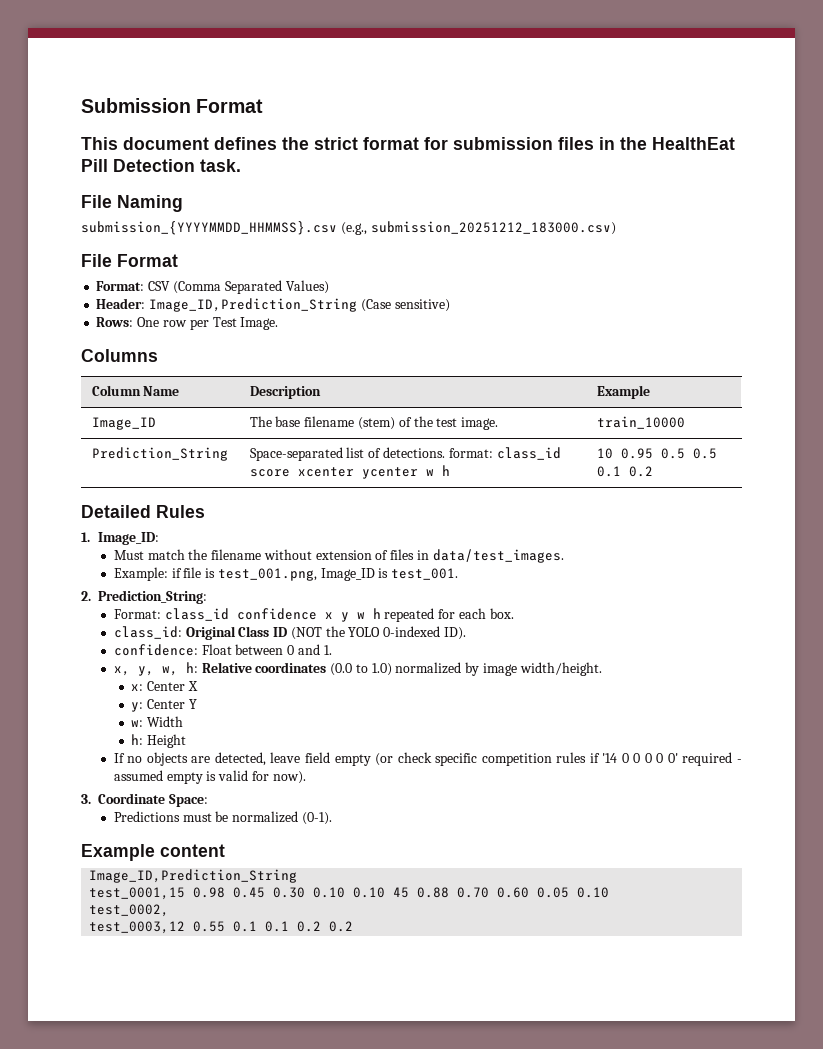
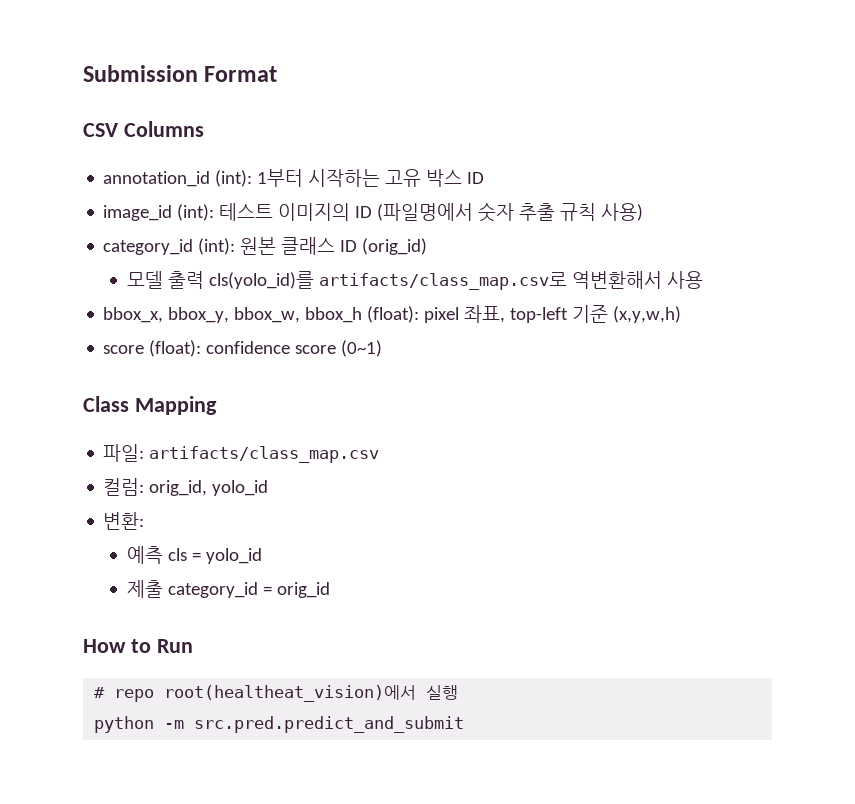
[81,137,735,150] [81,159,241,172] [81,195,183,212] [81,221,616,235] [81,254,178,267] [96,280,329,294] [96,298,450,312] [96,317,279,330] [81,349,158,362] [91,385,180,396] [249,386,321,399] [596,385,650,399] [91,417,156,430] [249,416,499,430] [596,416,685,429] [91,447,228,461] [249,447,561,461] [249,465,450,479] [596,448,717,459] [596,466,653,477] [81,505,205,518] [81,532,160,545] [113,549,564,563] [113,567,459,581] [81,590,208,604] [113,608,514,622] [113,626,467,640] [113,644,332,656] [113,662,602,676] [131,681,198,691] [131,699,197,712] [131,716,184,727] [131,734,187,748] [113,752,743,766] [113,770,306,784] [81,793,209,807] [113,811,332,825] [81,844,225,861] [89,869,298,883] [89,887,610,900] [89,904,170,917] [89,921,354,934] This document defines the strict format for submission files in the HealthEat Pill Detection task. // File Naming // submission_{YYYYMMDD_HHMMSS}.csv (e.g., submission_20251212_183000.csv) // File Format // Format: CSV (Comma Separated Values) // Header: Image_ID,Prediction_String (Case sensitive) // Rows: One row per Test Image. // Columns // Column Name | Description | Example // Image_ID | The base filename (stem) of the test image. | train_10000 // Prediction_String | Space-separated list of detections. format: class_id score xcenter ycenter w h | 10 0.95 0.5 0.5 0.1 0.2 // Detailed Rules // 1. Image_ID: // Must match the filename without extension of files in data/test_images. // Example: if file is test_001.png, Image_ID is test_001. // 2. Prediction_String: // Format: class_id confidence x y w h repeated for each box. // class_id: Original Class ID (NOT the YOLO 0-indexed ID). // confidence: Float between 0 and 1. // x, y, w, h: Relative coordinates (0.0 to 1.0) normalized by image width/height. // x: Center X // y: Center Y // w: Width // h: Height // If no objects are detected, leave field empty (or check specific competition rules if '14 0 0 0 0 0' required - assumed empty is valid for now). // 3. Coordinate Space: // Predictions must be normalized (0-1). // Example content // Image_ID,Prediction_String // test_0001,15 0.98 0.45 0.30 0.10 0.10 45 0.88 0.70 0.60 0.05 0.10 // test_0002, // test_0003,12 0.55 0.1 0.1 0.2 0.2 -> [83,121,204,137] [103,169,485,187] [103,202,644,222] [103,237,428,255] [127,271,704,290] [103,305,682,323] [103,340,383,357] [83,396,217,415] [103,444,380,463] [103,478,269,496] [103,512,145,530] [127,546,263,564] [127,580,331,598] [83,639,193,653] [94,685,459,702] [94,716,465,733] CSV Columns // annotation_id (int): 1부터 시작하는 고유 박스 ID // image_id (int): 테스트 이미지의 ID (파일명에서 숫자 추출 규칙 사용) // category_id (int): 원본 클래스 ID (orig_id) // 모델 출력 cls(yolo_id)를 artifacts/class_map.csv로 역변환해서 사용 // bbox_x, bbox_y, bbox_w, bbox_h (float): pixel 좌표, top-left 기준 (x,y,w,h) // score (float): confidence score (0~1) // Class Mapping // 파일: artifacts/class_map.csv // 컬럼: orig_id, yolo_id // 변환: // 예측 cls = yolo_id // 제출 category_id = orig_id // How to Run // # repo root(healtheat_vision)에서 실행 // python -m src.pred.predict_and_submit

